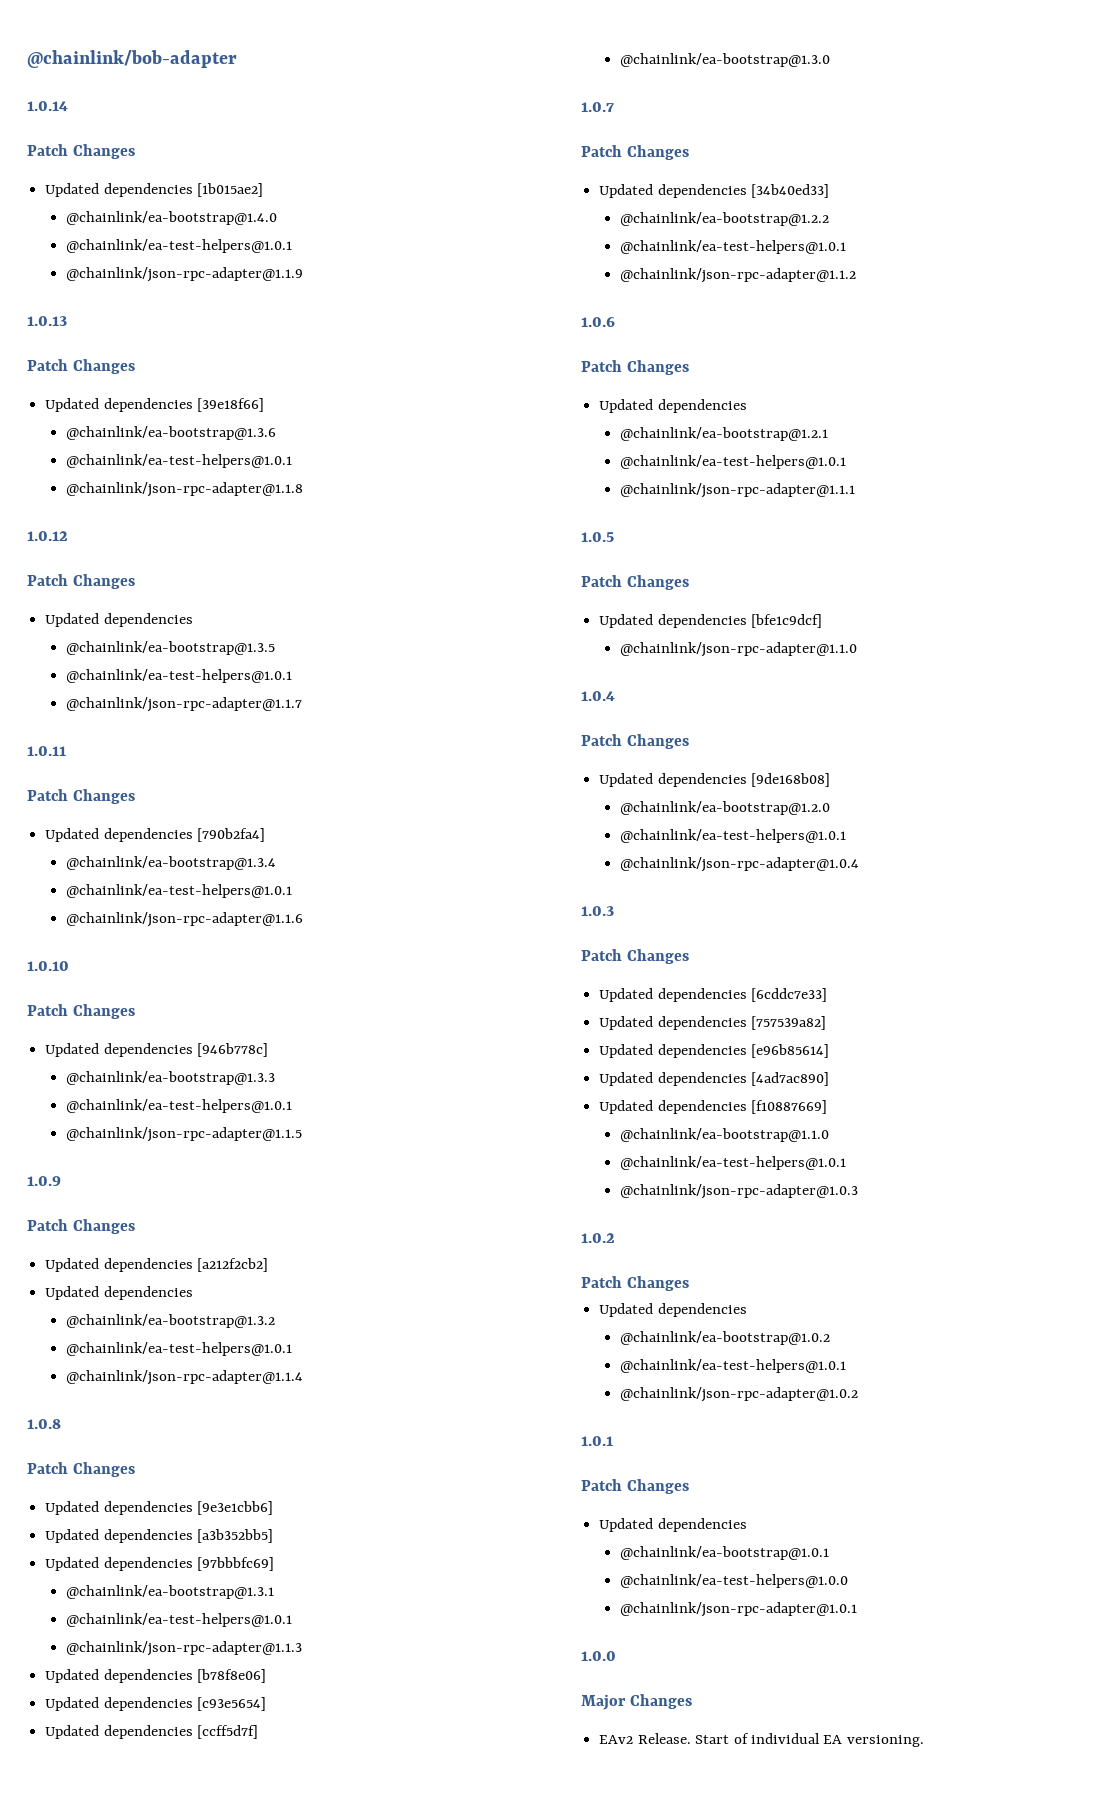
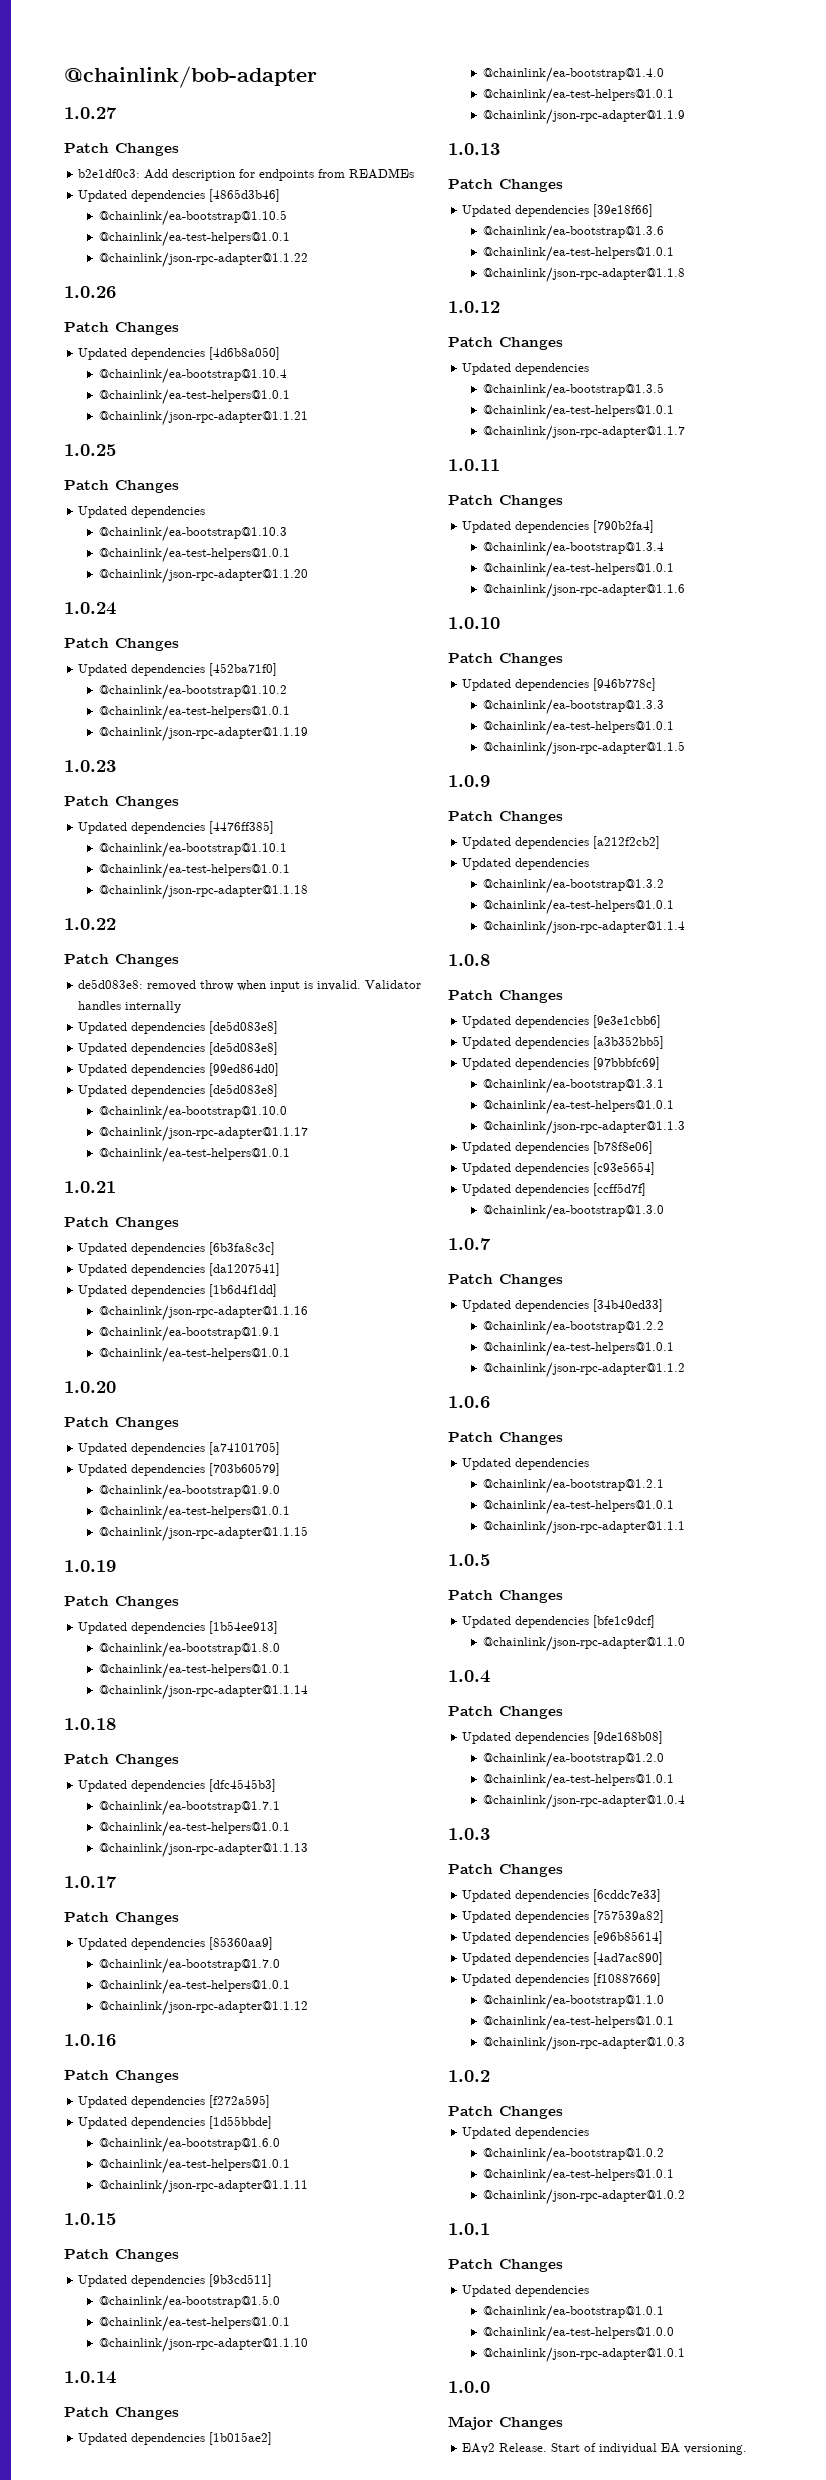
(237, 59) none -> [64,107,117,119] [64,143,179,156] [78,168,415,181] [78,189,281,202] [98,210,287,226] [98,231,290,247] [98,252,308,268] [64,286,116,298] [64,322,179,335] [78,347,281,360] [98,368,287,384] [98,389,290,405] [98,410,308,426] [64,444,116,456] [64,480,179,493] [78,506,206,518] [98,526,287,542] [98,547,290,563] [98,568,308,584] [64,602,116,615] [64,638,179,651] [78,663,278,676] [98,684,287,700] [98,705,290,721] [98,726,308,742] [64,760,116,772] [64,796,179,809] [78,821,275,834] [98,842,287,858] [98,863,290,879] [98,884,308,900] [64,918,116,930] [64,954,179,967] [78,979,422,992] [78,1001,182,1013] [78,1021,279,1034] [78,1042,279,1055] [78,1063,280,1076] [78,1084,279,1097] [98,1105,287,1121] [98,1126,308,1142] [98,1147,290,1163] [64,1181,116,1193] [64,1217,179,1230] [78,1242,276,1255] [78,1263,281,1276] [78,1284,278,1297] [98,1305,308,1321] [98,1326,280,1342] [98,1347,290,1363] [64,1381,116,1393] [64,1417,179,1430] [78,1442,281,1455] [78,1463,281,1476] [98,1484,280,1500] [98,1505,290,1521] [98,1526,308,1542] [64,1560,116,1572] [64,1596,179,1609] [78,1621,279,1634] [98,1642,280,1658] [98,1663,290,1679] [98,1684,308,1700] [64,1718,116,1730] [64,1754,179,1767] [78,1779,277,1792] [98,1800,280,1816] [98,1821,290,1837] [98,1842,308,1858] [64,1876,117,1888] [64,1912,179,1925] [78,1937,274,1950] [98,1958,280,1974] [98,1979,290,1995] [98,2000,308,2016] [64,2034,116,2046] [64,2070,179,2083] [78,2095,271,2108] [78,2116,273,2129] [98,2137,280,2153] [98,2158,290,2174] [98,2179,308,2195] [64,2213,116,2225] [64,2249,179,2262] [78,2274,273,2287] [98,2295,280,2311] [98,2316,290,2332] [98,2337,308,2353] // 1.0.27 // Patch Changes // b2e1df0c3: Add description for endpoints from READMEs // Updated dependencies [4865d3b46] // @chainlink/ea-bootstrap@1.10.5 // @chainlink/ea-test-helpers@1.0.1 // @chainlink/json-rpc-adapter@1.1.22 // 1.0.26 // Patch Changes // Updated dependencies [4d6b8a050] // @chainlink/ea-bootstrap@1.10.4 // @chainlink/ea-test-helpers@1.0.1 // @chainlink/json-rpc-adapter@1.1.21 // 1.0.25 // Patch Changes // Updated dependencies // @chainlink/ea-bootstrap@1.10.3 // @chainlink/ea-test-helpers@1.0.1 // @chainlink/json-rpc-adapter@1.1.20 // 1.0.24 // Patch Changes // Updated dependencies [452ba71f0] // @chainlink/ea-bootstrap@1.10.2 // @chainlink/ea-test-helpers@1.0.1 // @chainlink/json-rpc-adapter@1.1.19 // 1.0.23 // Patch Changes // Updated dependencies [4476ff385] // @chainlink/ea-bootstrap@1.10.1 // @chainlink/ea-test-helpers@1.0.1 // @chainlink/json-rpc-adapter@1.1.18 // 1.0.22 // Patch Changes // de5d083e8: removed throw when input is invalid. Validator handles internally // Updated dependencies [de5d083e8] // Updated dependencies [de5d083e8] // Updated dependencies [99ed864d0] // Updated dependencies [de5d083e8] // @chainlink/ea-bootstrap@1.10.0 // @chainlink/json-rpc-adapter@1.1.17 // @chainlink/ea-test-helpers@1.0.1 // 1.0.21 // Patch Changes // Updated dependencies [6b3fa8c3c] // Updated dependencies [da1207541] // Updated dependencies [1b6d4f1dd] // @chainlink/json-rpc-adapter@1.1.16 // @chainlink/ea-bootstrap@1.9.1 // @chainlink/ea-test-helpers@1.0.1 // 1.0.20 // Patch Changes // Updated dependencies [a74101705] // Updated dependencies [703b60579] // @chainlink/ea-bootstrap@1.9.0 // @chainlink/ea-test-helpers@1.0.1 // @chainlink/json-rpc-adapter@1.1.15 // 1.0.19 // Patch Changes // Updated dependencies [1b54ee913] // @chainlink/ea-bootstrap@1.8.0 // @chainlink/ea-test-helpers@1.0.1 // @chainlink/json-rpc-adapter@1.1.14 // 1.0.18 // Patch Changes // Updated dependencies [dfc4545b3] // @chainlink/ea-bootstrap@1.7.1 // @chainlink/ea-test-helpers@1.0.1 // @chainlink/json-rpc-adapter@1.1.13 // 1.0.17 // Patch Changes // Updated dependencies [85360aa9] // @chainlink/ea-bootstrap@1.7.0 // @chainlink/ea-test-helpers@1.0.1 // @chainlink/json-rpc-adapter@1.1.12 // 1.0.16 // Patch Changes // Updated dependencies [f272a595] // Updated dependencies [1d55bbde] // @chainlink/ea-bootstrap@1.6.0 // @chainlink/ea-test-helpers@1.0.1 // @chainlink/json-rpc-adapter@1.1.11 // 1.0.15 // Patch Changes // Updated dependencies [9b3cd511] // @chainlink/ea-bootstrap@1.5.0 // @chainlink/ea-test-helpers@1.0.1 // @chainlink/json-rpc-adapter@1.1.10

